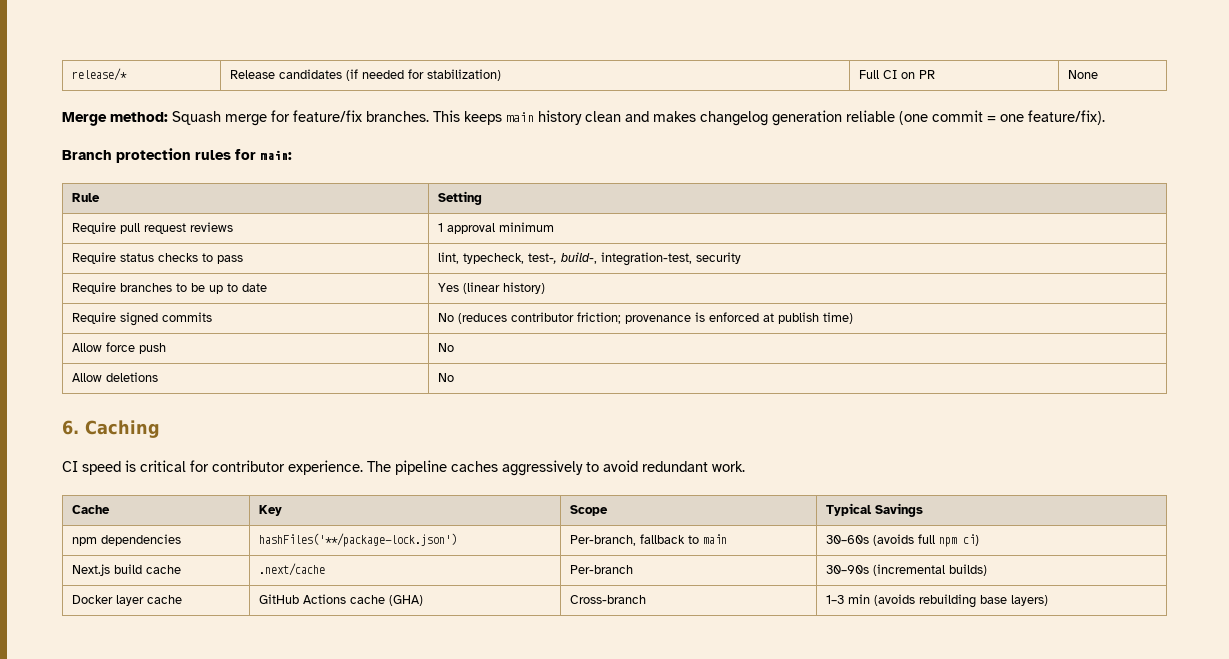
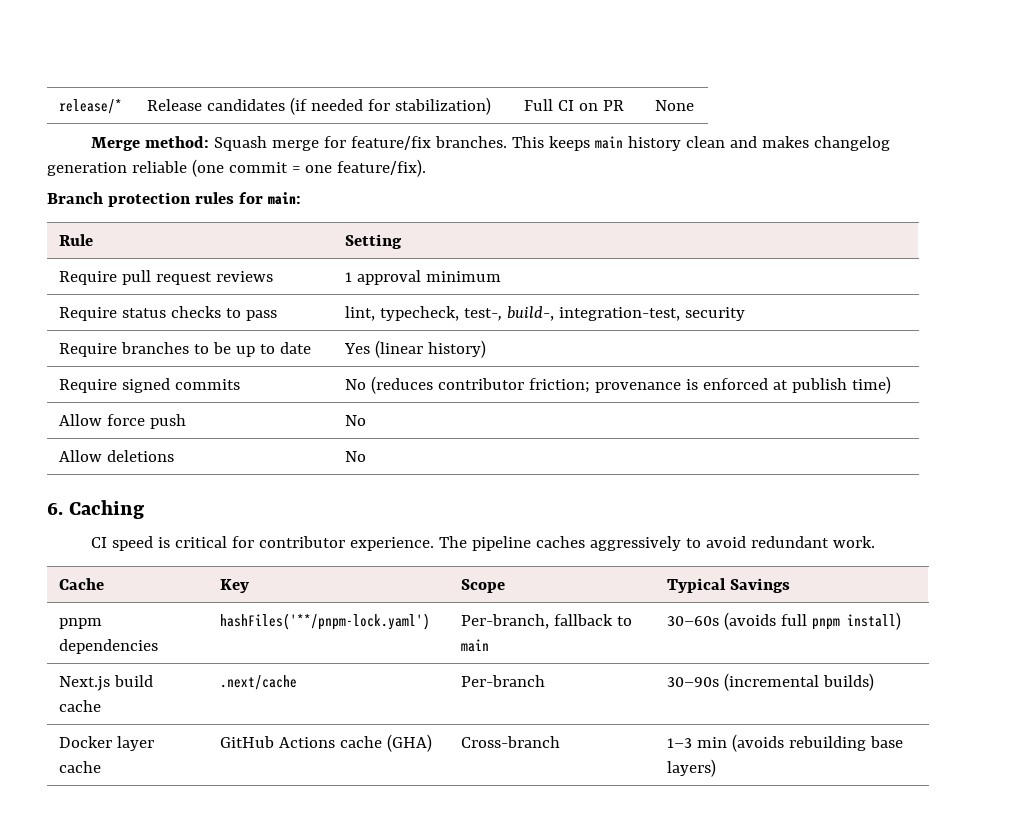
[71,537,97,546] npm -> [59,618,103,629] pnpm
[258,533,457,547] hashFiles('**/package-lock.json') -> [220,613,431,630] hashFiles('**/pnpm-lock.yaml')
[938,534,979,547] npm ci) -> [812,612,902,630] pnpm install)

